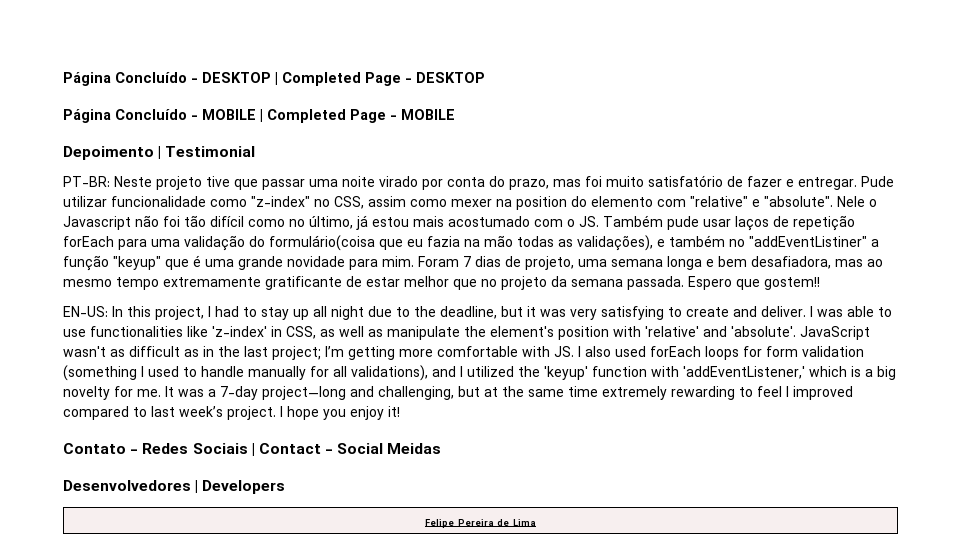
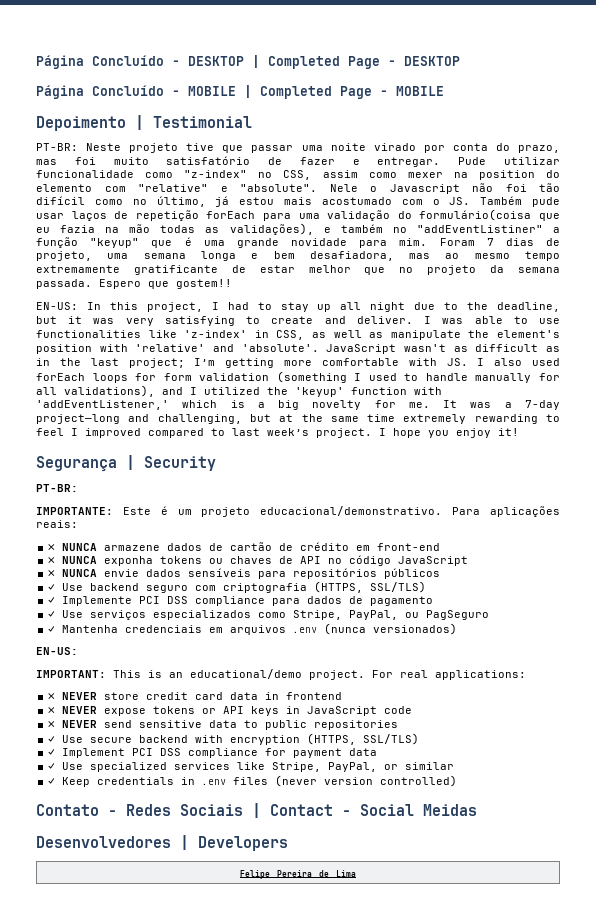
(400, 411) none -> [36,455,216,472] [36,484,78,492] [36,506,560,517] [36,520,78,528] [48,542,441,551] [48,555,469,566] [48,568,441,579] [48,581,427,593] [48,596,434,606] [48,610,490,620] [48,623,458,635] [36,647,78,655] [36,669,526,680] [48,692,343,700] [48,706,413,716] [48,720,399,730] [48,733,420,745] [48,748,378,758] [48,762,455,772] [48,775,458,787] // Segurança | Security // PT-BR: // IMPORTANTE: Este é um projeto educacional/demonstrativo. Para aplicações reais: // ✗ NUNCA armazene dados de cartão de crédito em front-end // ✗ NUNCA exponha tokens ou chaves de API no código JavaScript // ✗ NUNCA envie dados sensíveis para repositórios públicos // ✓ Use backend seguro com criptografia (HTTPS, SSL/TLS) // ✓ Implemente PCI DSS compliance para dados de pagamento // ✓ Use serviços especializados como Stripe, PayPal, ou PagSeguro // ✓ Mantenha credenciais em arquivos .env (nunca versionados) // EN-US: // IMPORTANT: This is an educational/demo project. For real applications: // ✗ NEVER store credit card data in frontend // ✗ NEVER expose tokens or API keys in JavaScript code // ✗ NEVER send sensitive data to public repositories // ✓ Use secure backend with encryption (HTTPS, SSL/TLS) // ✓ Implement PCI DSS compliance for payment data // ✓ Use specialized services like Stripe, PayPal, or similar // ✓ Keep credentials in .env files (never version controlled)

